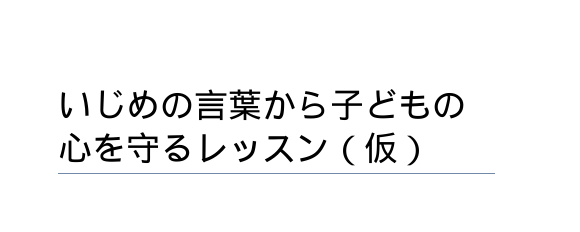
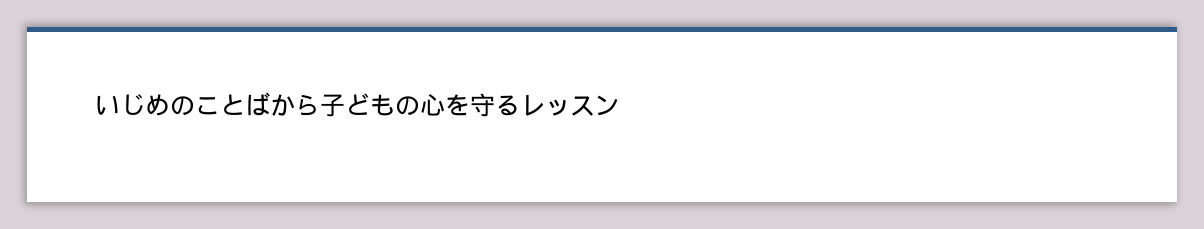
[194,89,262,121] 言葉 -> [195,92,270,116] ことば
[330,132,432,166] （仮） -> (620, 105) none

